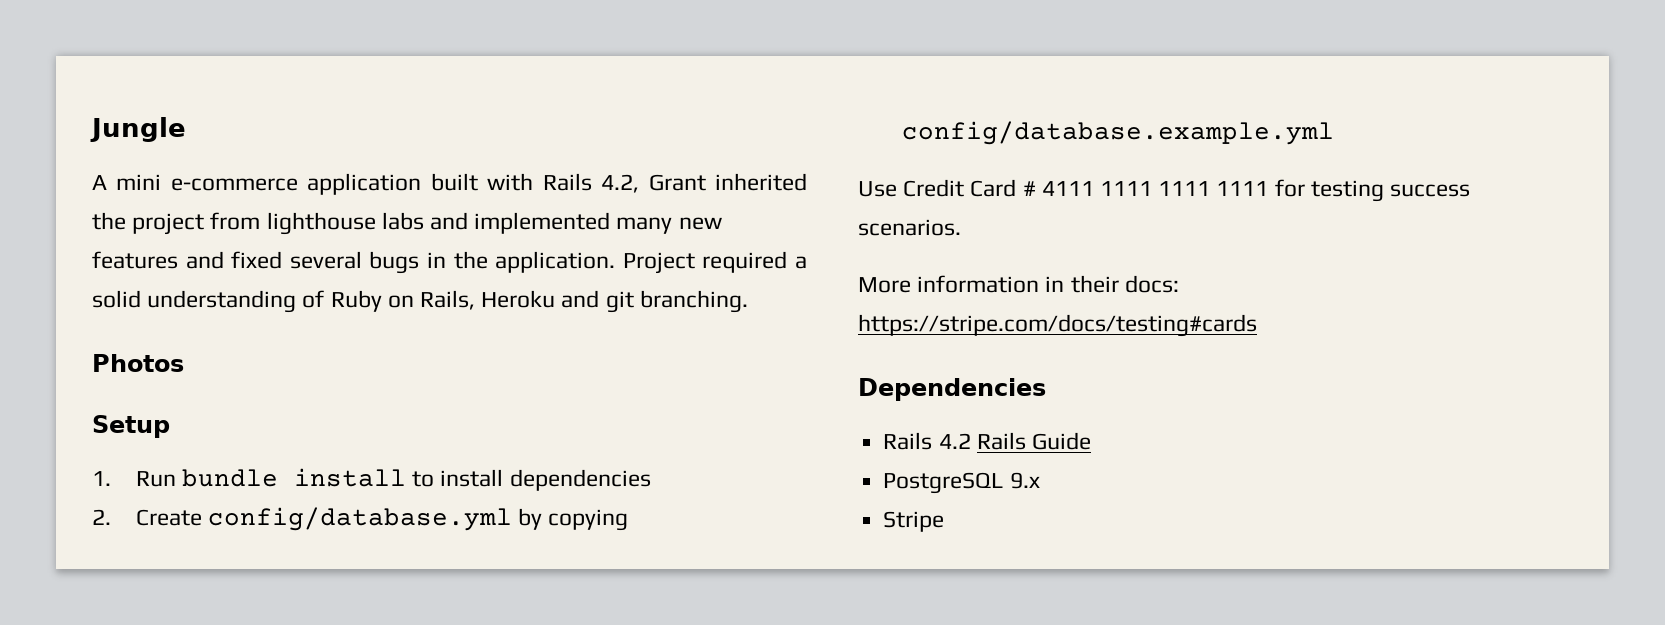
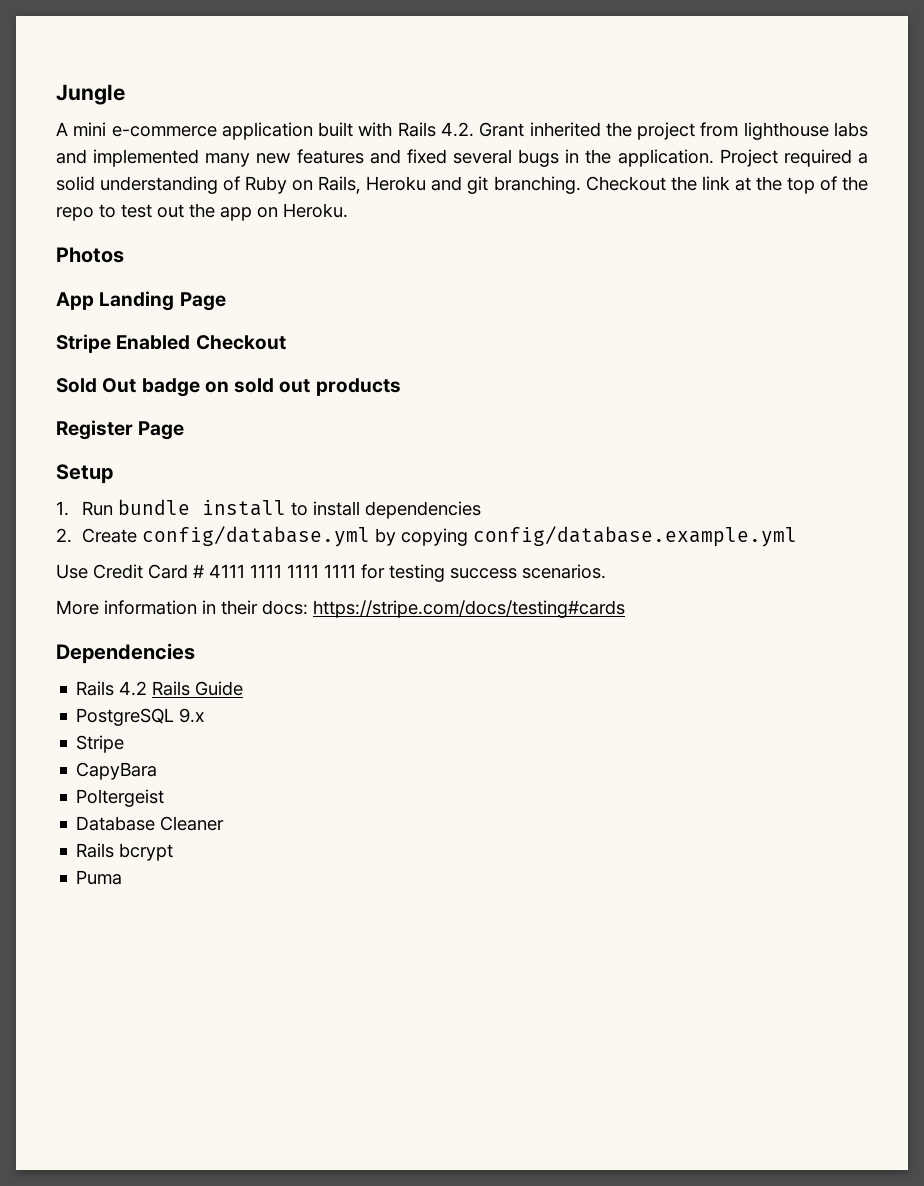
[601,174,640,193] 4.2, -> [440,122,474,137] 4.2.
[92,354,184,372] // Photos -> [585,176,868,194] [56,203,348,221] [56,247,124,263] [56,291,226,311] [56,334,286,353] [56,378,401,397] [56,420,185,440] Checkout the link at the top of the repo to test out the app on Heroku. // Photos // App Landing Page // Stripe Enabled Checkout // Sold Out badge on sold out products // Register Page
(945, 521) none -> [76,762,158,780] [76,789,165,807] [76,816,225,831] [76,843,174,861] [76,870,123,885] // CapyBara // Poltergeist // Database Cleaner // Rails bcrypt // Puma

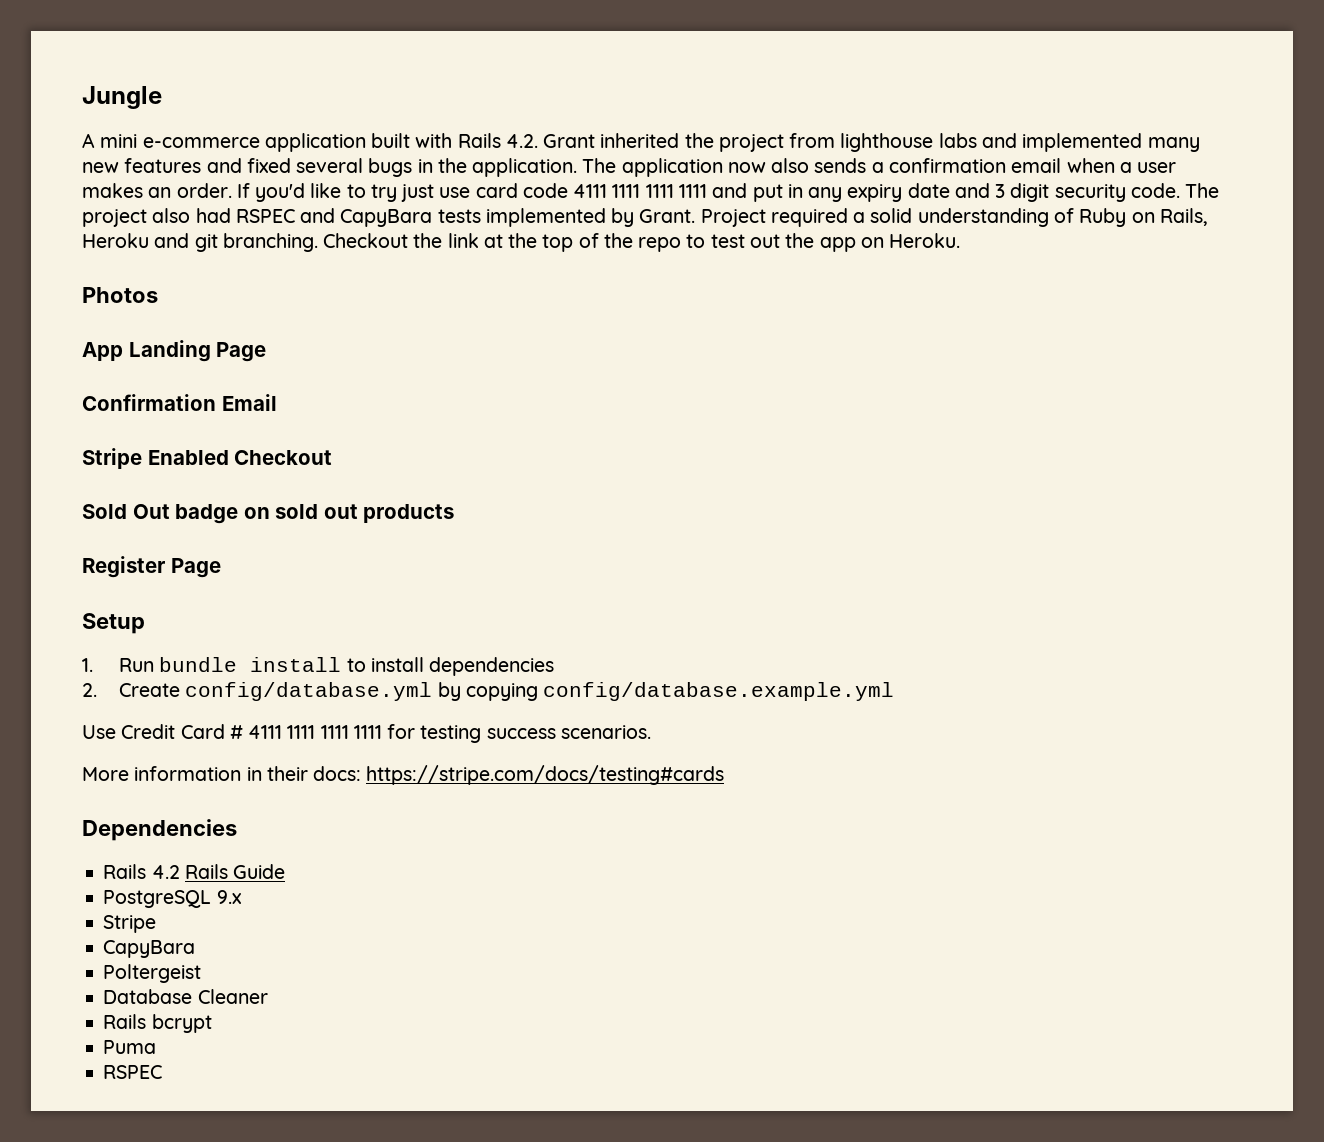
(714, 158) none -> [582,158,1177,177] [82,183,1220,202] [82,208,696,227] The application now also sends a confirmation email when a user makes an order. If you'd like to try just use card code 4111 1111 1111 1111 and put in any expiry date and 3 digit security code. The project also had RSPEC and CapyBara tests implemented by Grant.
(226, 301) none -> [82,394,277,411] // Confirmation Email
(123, 877) none -> [103,1065,163,1079] // RSPEC

